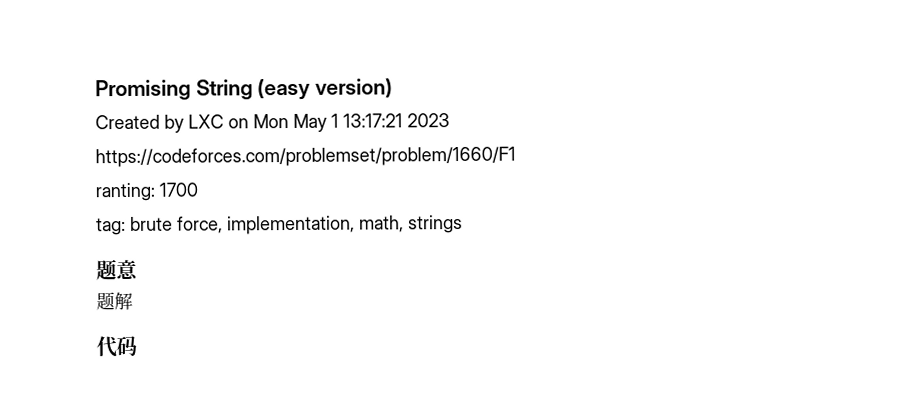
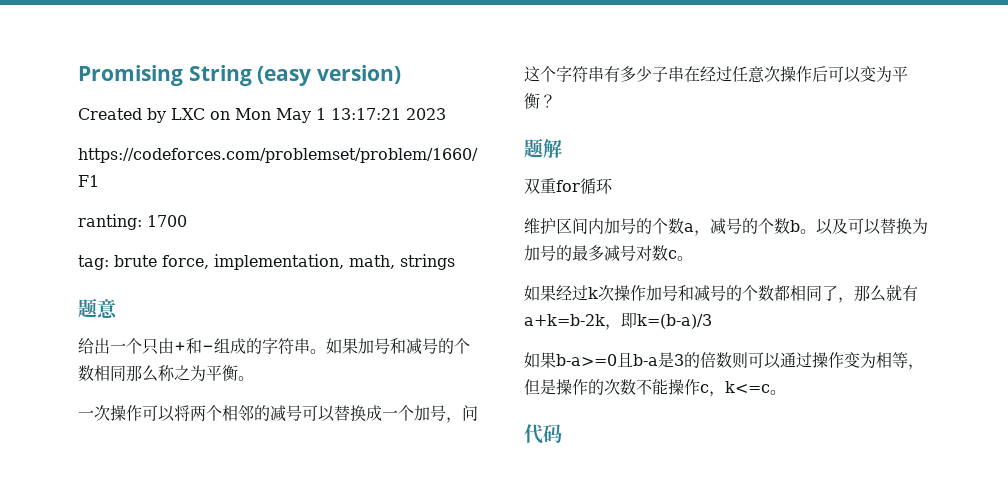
[96,291,133,311] 题解 -> [78,338,470,355] [78,365,254,382] [78,405,478,423] [524,66,908,83] [524,93,556,109] [524,138,562,158] [524,178,613,194] [524,218,928,236] [524,245,693,262] [524,285,918,303] [524,312,712,330] [524,352,924,370] [524,379,786,397] 给出一个只由+和-组成的字符串。如果加号和减号的个数相同那么称之为平衡。 // 一次操作可以将两个相邻的减号可以替换成一个加号，问这个字符串有多少子串在经过任意次操作后可以变为平衡？ // 题解 // 双重for循环 // 维护区间内加号的个数a，减号的个数b。以及可以替换为加号的最多减号对数c。 // 如果经过k次操作加号和减号的个数都相同了，那么就有a+k=b-2k，即k=(b-a)/3 // 如果b-a>=0且b-a是3的倍数则可以通过操作变为相等，但是操作的次数不能操作c，k<=c。

